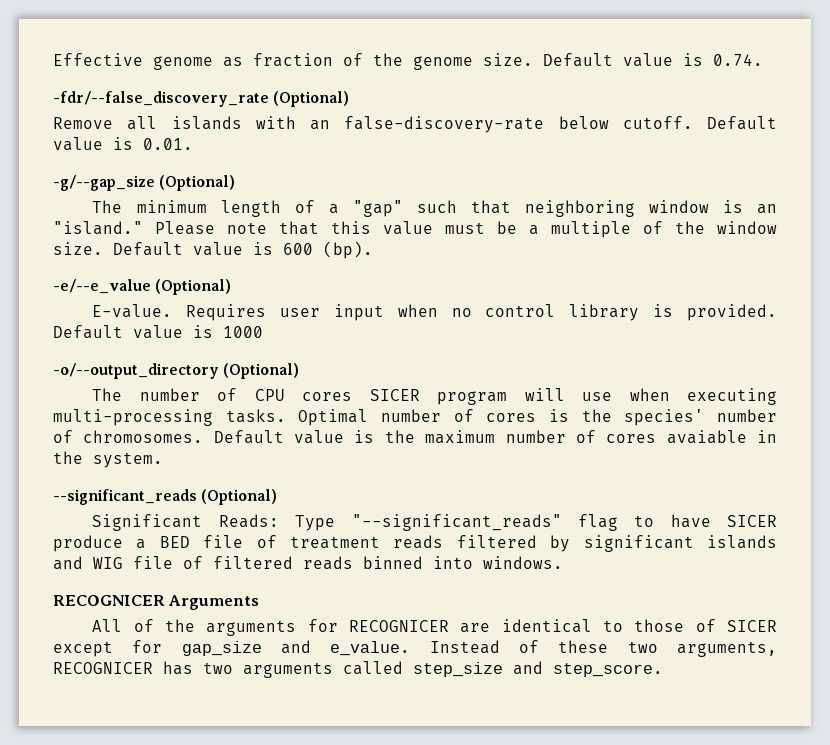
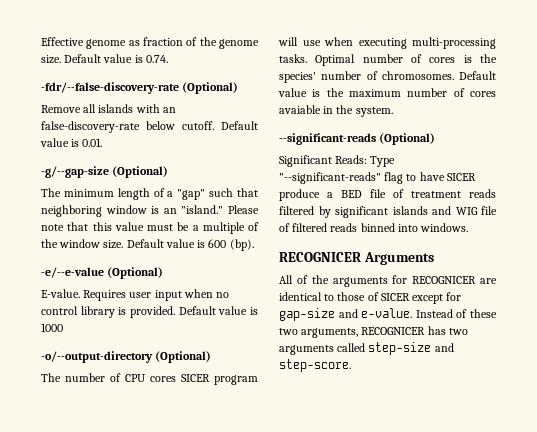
[53,91,269,107] -fdr/--false_discovery_rate -> [41,82,179,94] -fdr/--false-discovery-rate
[53,175,155,191] -g/--gap_size -> [41,166,109,178] -g/--gap-size
[53,279,151,294] -e/--e_value -> [41,267,104,278] -e/--e-value
[53,363,219,379] -o/--output_directory -> [41,351,153,363] -o/--output-directory
[53,489,197,505] --significant_reads -> [279,133,376,145] --significant-reads
[351,514,562,531] "--significant_reads" -> [279,172,381,184] "--significant-reads"
[181,640,411,656] gap_size and e_value. -> [279,308,413,321] gap-size and e-value.
[413,661,663,677] step_size and step_score. -> [368,342,454,355] [279,359,351,372] step-size and step-score.

